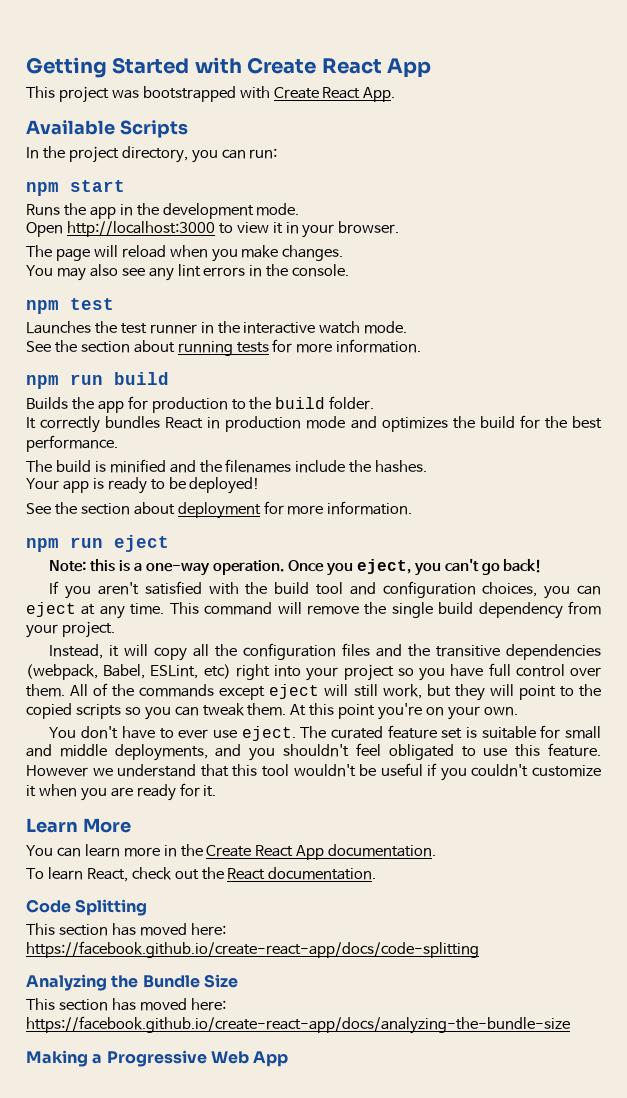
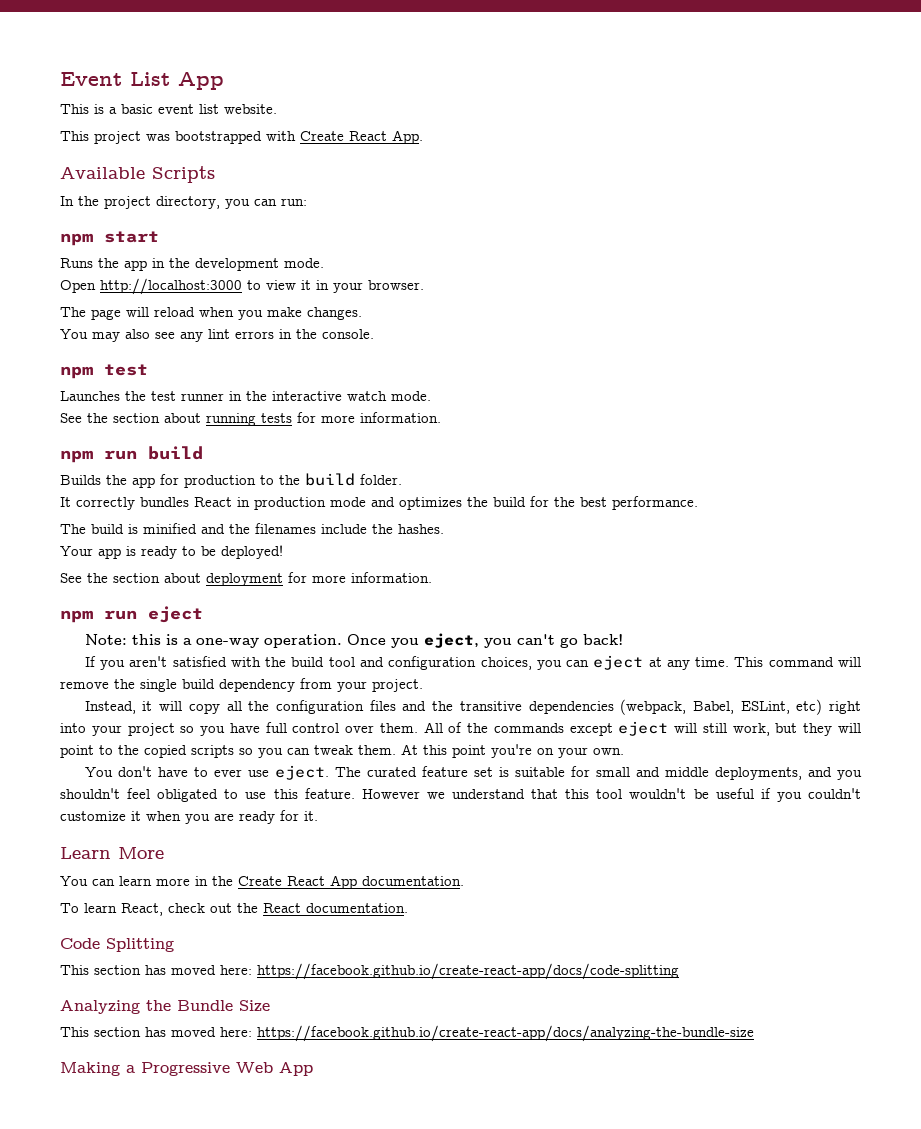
[26,57,431,78] Getting Started with Create React App -> [60,72,224,90] [60,104,277,114] Event List App // This is a basic event list website.

